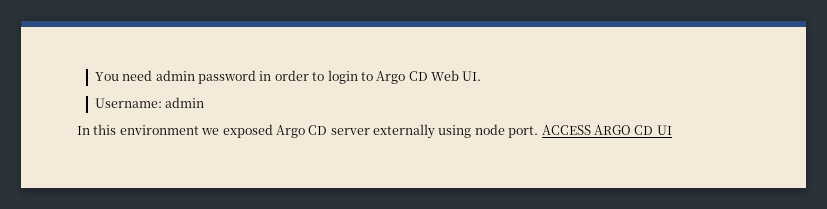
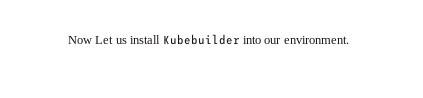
[94,70,482,84] [94,97,205,108] [77,124,672,139] You need admin password in order to login to Argo CD Web UI. // Username: admin // In this environment we exposed Argo CD server externally using node port. ACCESS ARGO CD UI -> [68,34,349,45] Now Let us install Kubebuilder into our environment.

